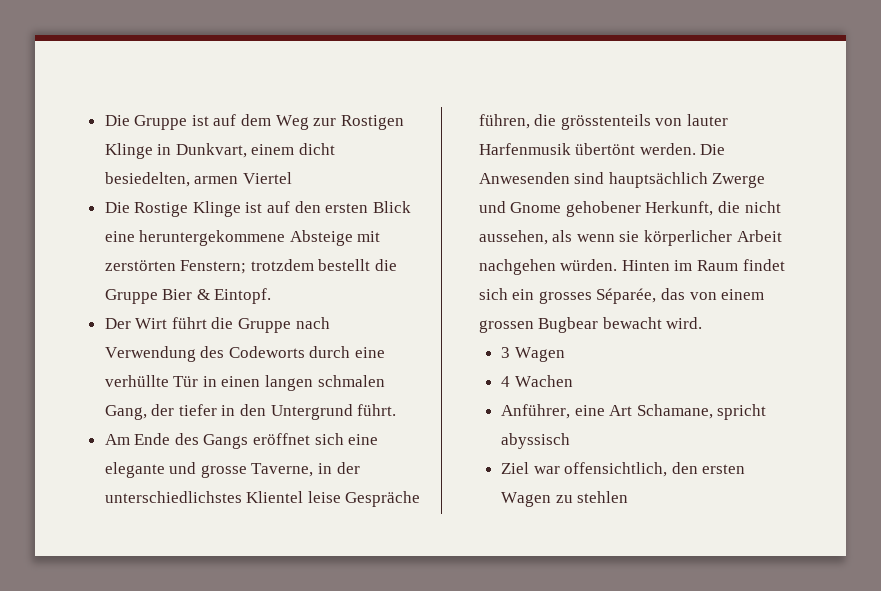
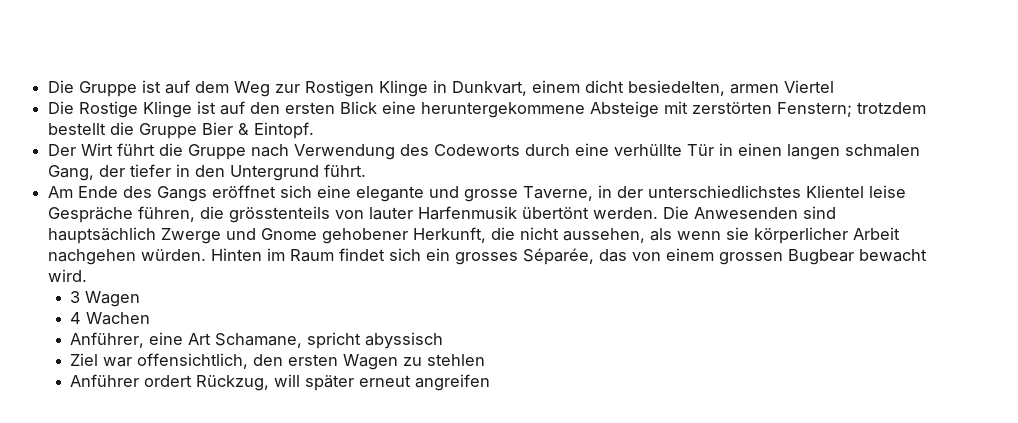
(629, 497) none -> [70,374,491,391] // Anführer ordert Rückzug, will später erneut angreifen

